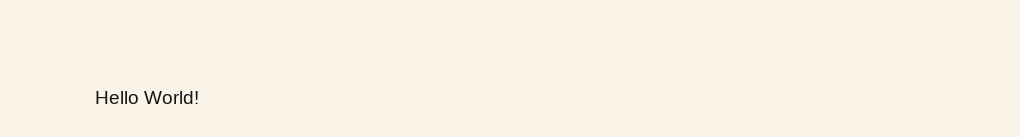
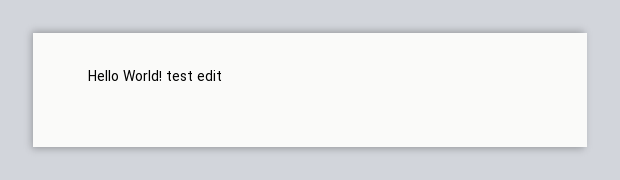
(200, 97) none -> [166,70,222,81] test edit

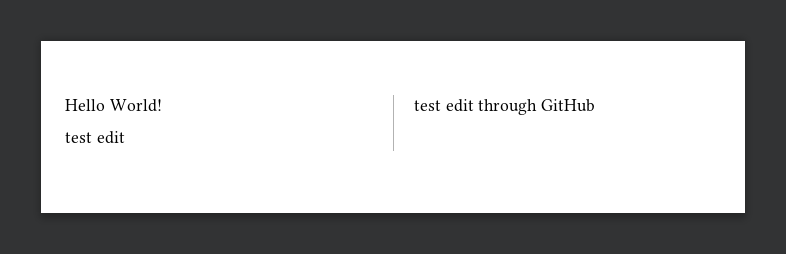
[166,70,222,81] test edit -> [65,131,125,144] [414,99,596,115] // test edit // test edit through GitHub

